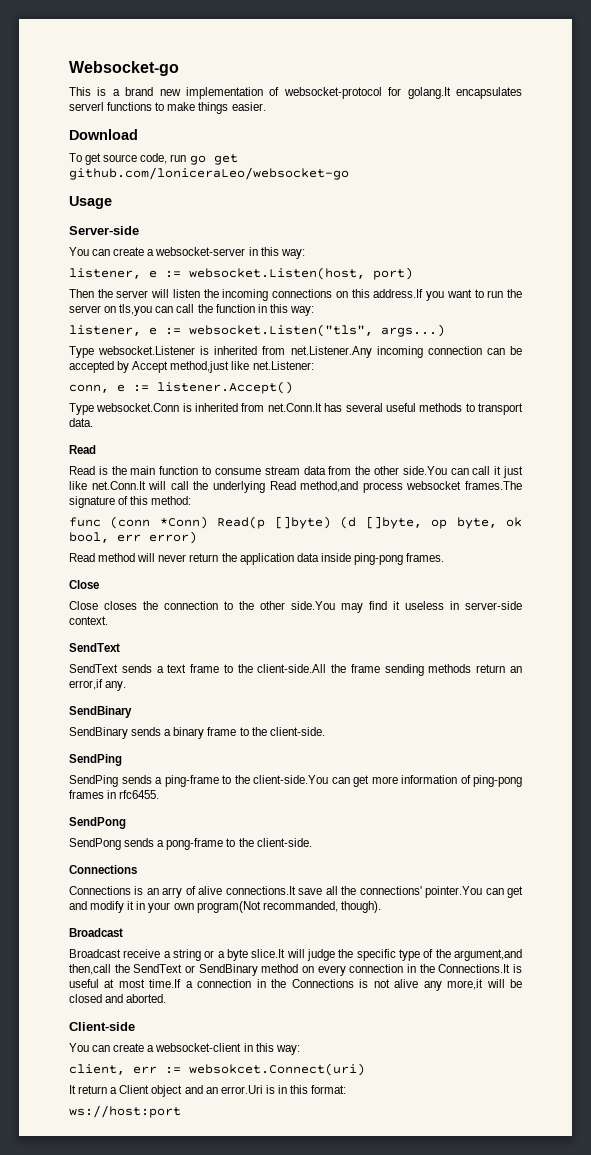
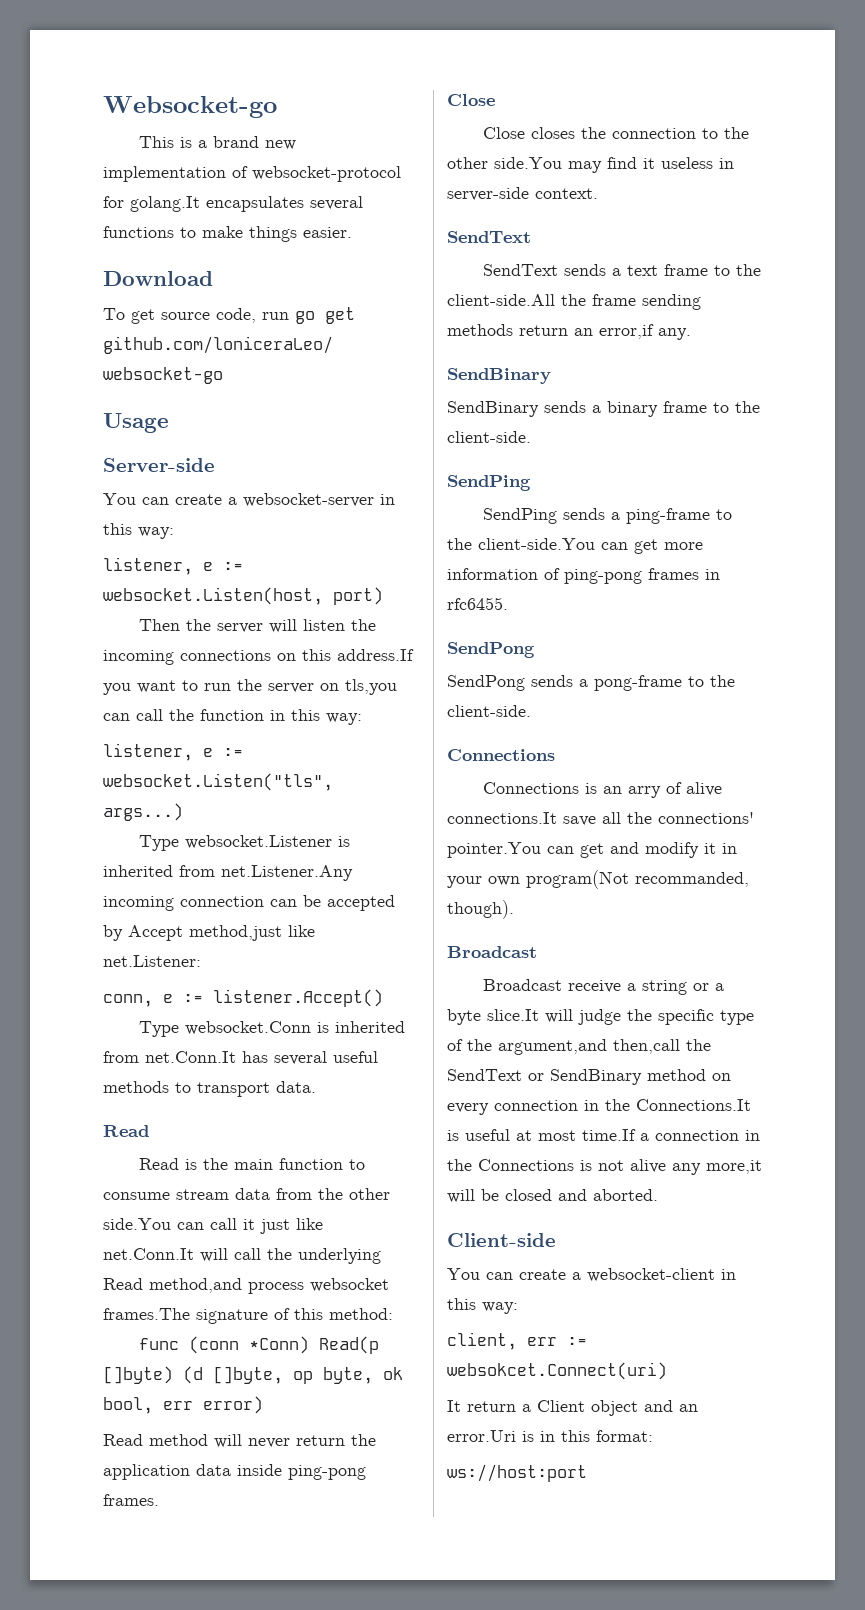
[69,102,104,111] serverl -> [310,196,363,210] several

